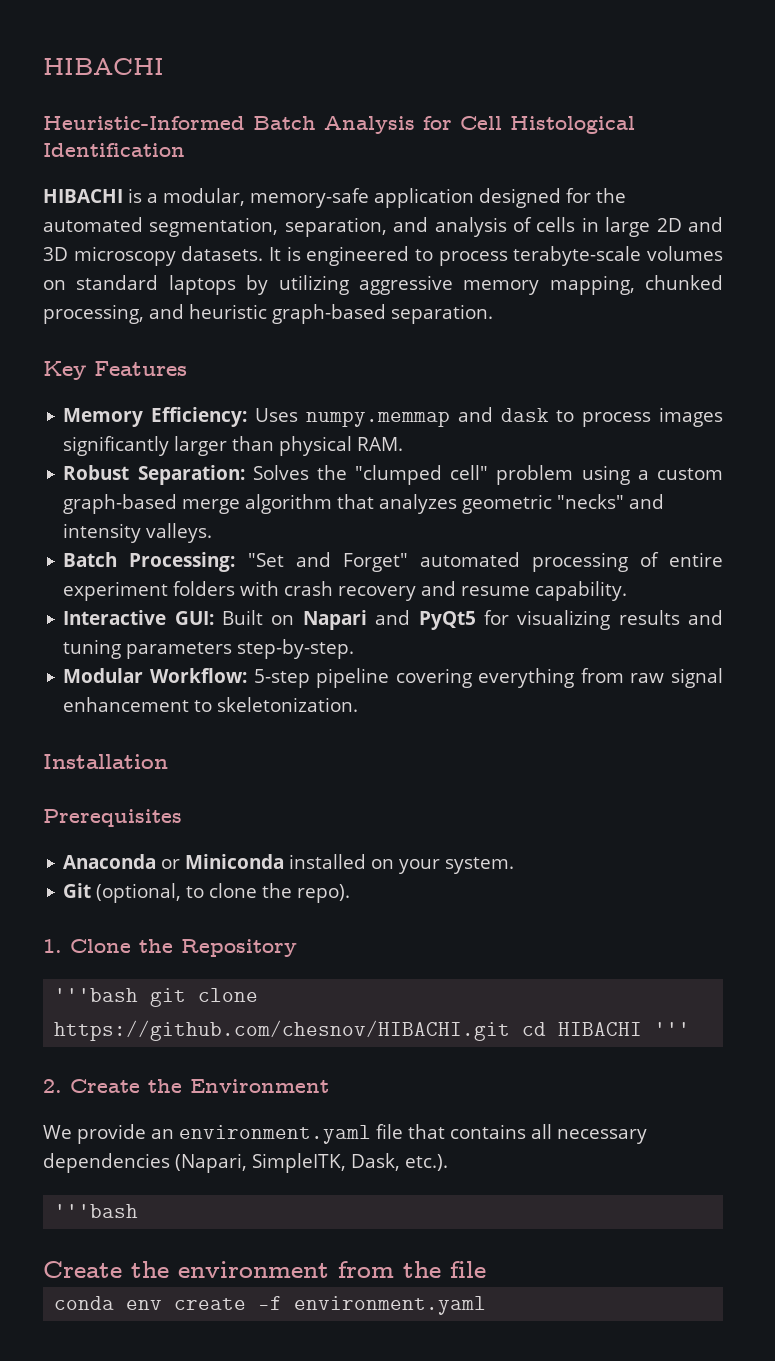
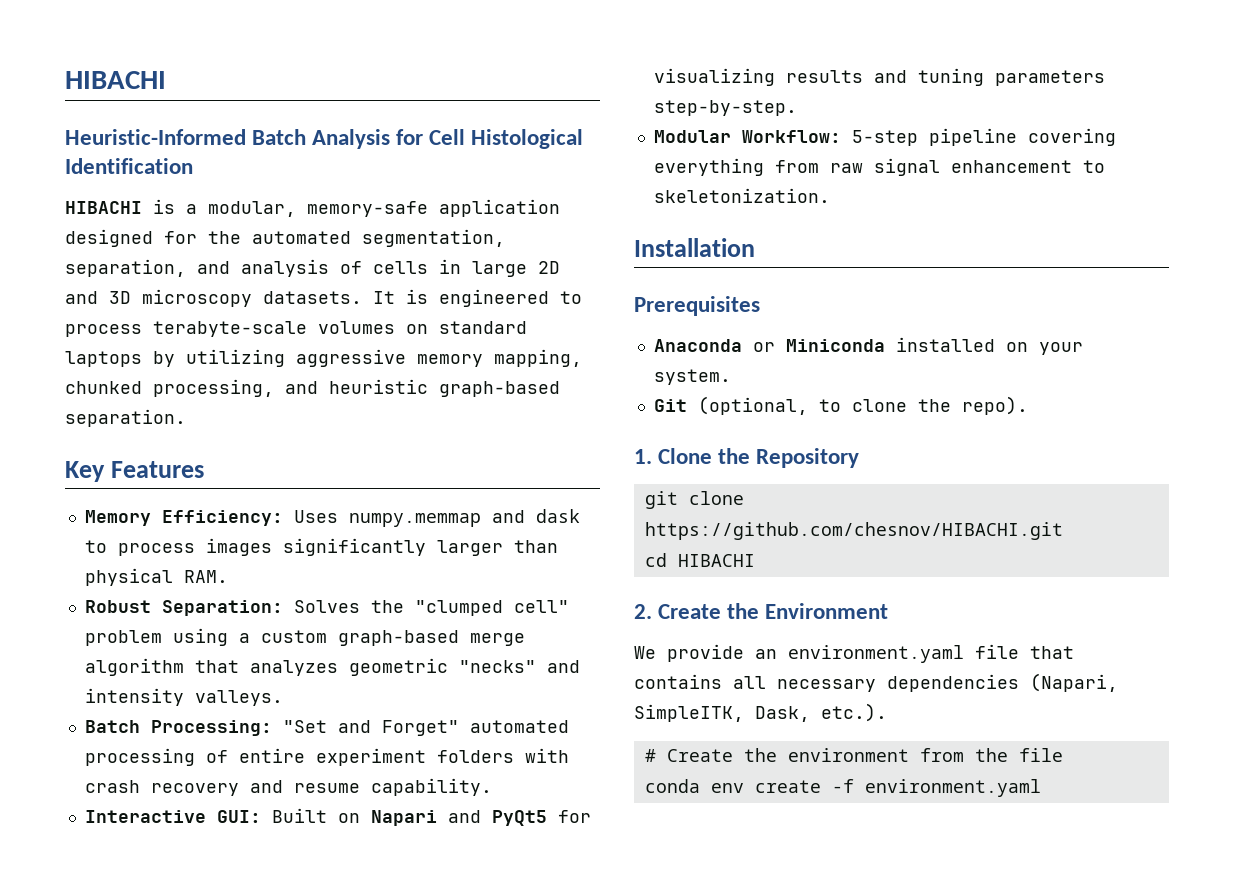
[54,988,139,1002] '''bash -> (860, 458) none
(511, 1030) none -> (1063, 531) //
[654,1022,691,1036] ''' -> (755, 560) none
[54,1204,139,1218] '''bash // -> [644,749,656,762] #

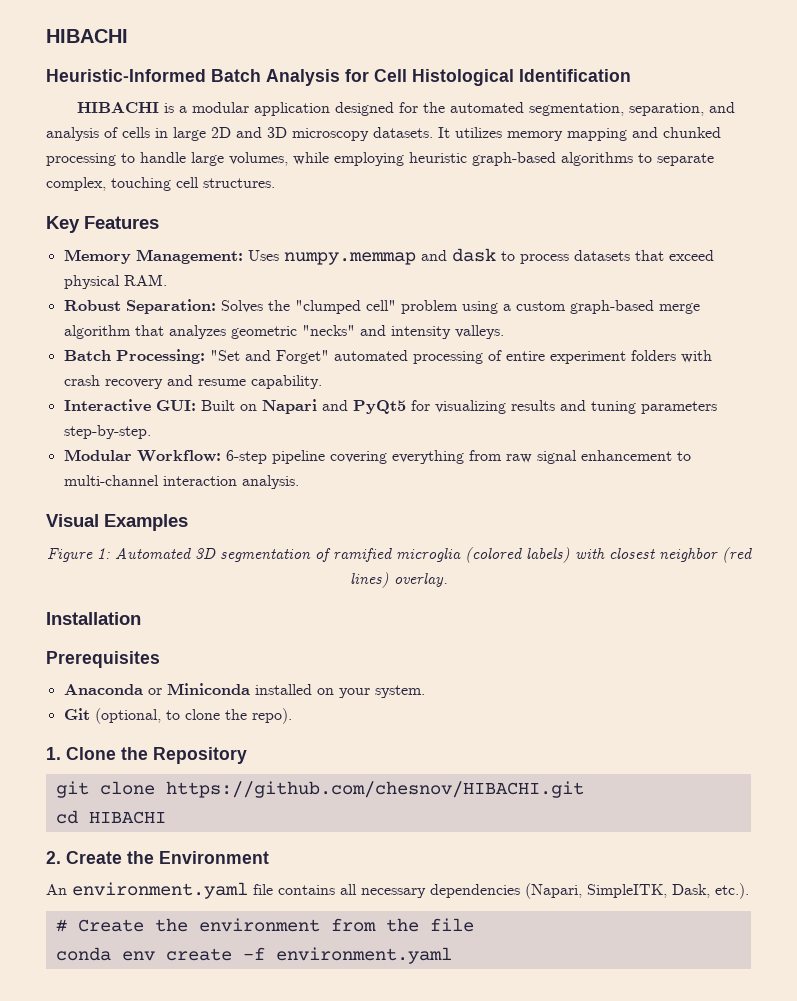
[208,201,428,217] modular, memory-safe -> [192,102,250,113] modular
[406,289,582,307] [65,321,527,337] [65,349,582,367] [65,379,560,397] [65,409,186,427] is engineered to process terabyte-scale volumes on standard laptops by utilizing aggressive memory mapping, chunked processing, and heuristic graph-based separation. -> [455,127,721,141] [46,152,714,166] [46,177,275,191] utilizes memory mapping and chunked processing to handle large volumes, while employing heuristic graph-based algorithms to separate complex, touching cell structures.
[161,510,283,526] Efficiency: -> [135,249,243,264] Management:
[205,538,558,556] images significantly larger than -> [573,250,714,261] datasets that exceed
[851,130,918,146] 5-step -> [225,450,267,464] 6-step
[653,188,830,203] skeletonization. -> [63,475,299,489] [46,514,188,531] [46,547,752,563] [349,572,448,588] multi-channel interaction analysis. // Visual Examples // Figure 1: Automated 3D segmentation of ramified microglia (colored labels) with closest neighbor (red lines) overlay.
[634,644,777,662] We provide an -> [46,884,67,895] An
[1030,646,1074,659] that -> (273, 889) none

